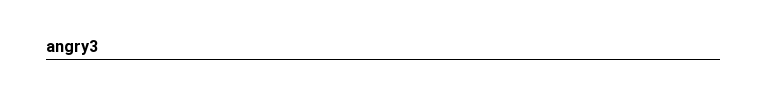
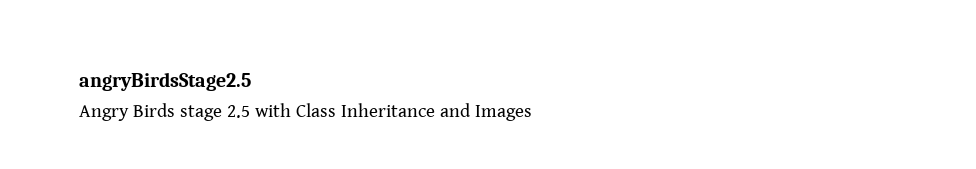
[46,40,98,55] angry3 -> [79,72,251,91] [79,103,532,121] angryBirdsStage2.5 // Angry Birds stage 2.5 with Class Inheritance and Images

